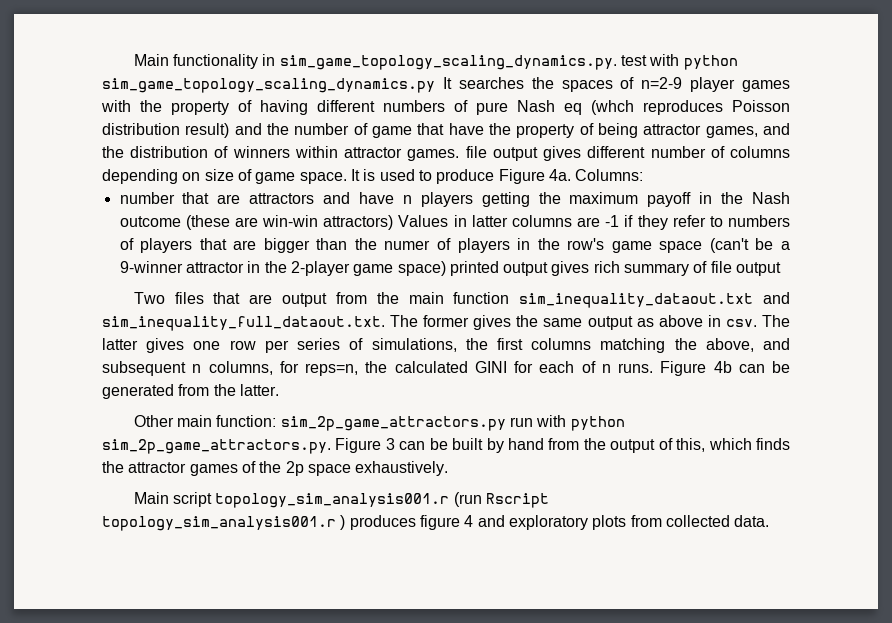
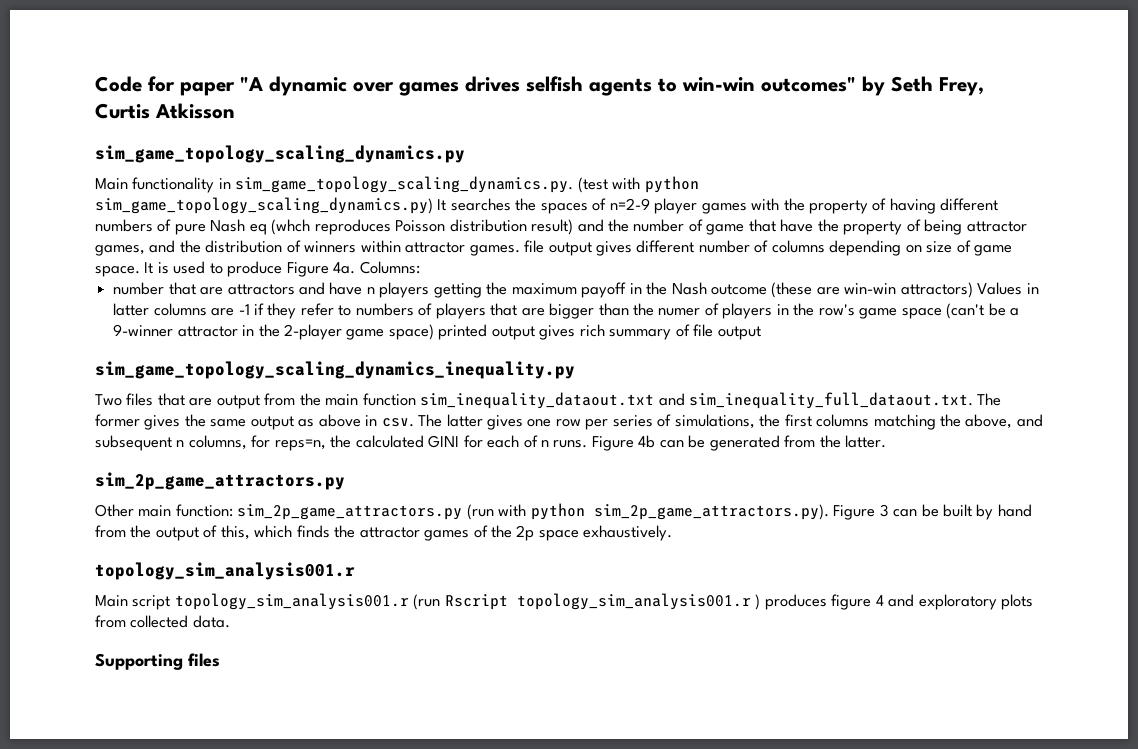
(133, 60) none -> [95,76,984,96] [95,103,235,119] [95,145,465,163] Code for paper "A dynamic over games drives selfish agents to win-win outcomes" by Seth Frey, Curtis Atkisson // sim_game_topology_scaling_dynamics.py //
[621,54,738,70] [102,78,435,93] test with python sim_game_topology_scaling_dynamics.py -> [577,176,699,193] [95,197,433,214] (test with python sim_game_topology_scaling_dynamics.py)
(782, 269) none -> [95,361,575,379] // sim_game_topology_scaling_dynamics_inequality.py
(279, 390) none -> [95,472,345,490] // sim_2p_game_attractors.py
[510,415,625,431] [102,439,331,454] run with python sim_2p_game_attractors.py. -> [466,503,829,520] (run with python sim_2p_game_attractors.py).
(449, 468) none -> [95,562,355,580] // topology_sim_analysis001.r
(770, 521) none -> [95,653,220,670] // Supporting files

